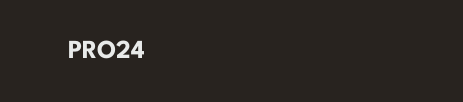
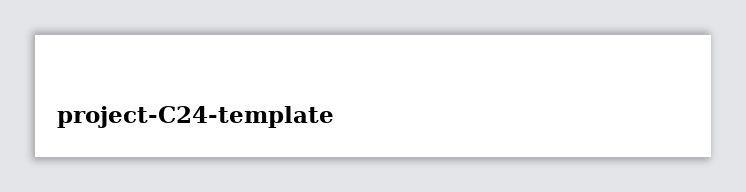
[68,40,145,59] PRO24 -> [57,106,334,128] project-C24-template

